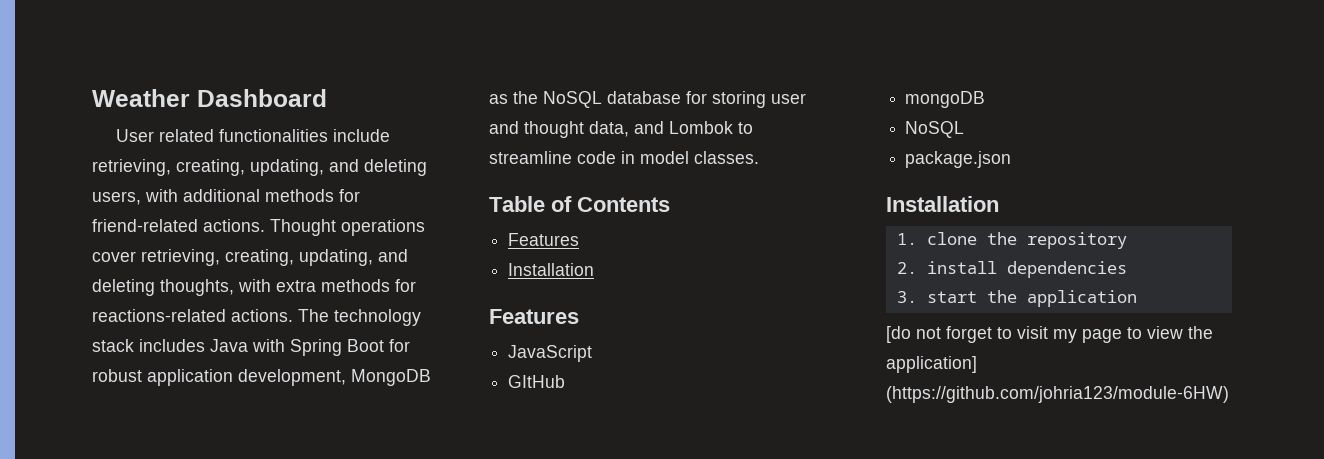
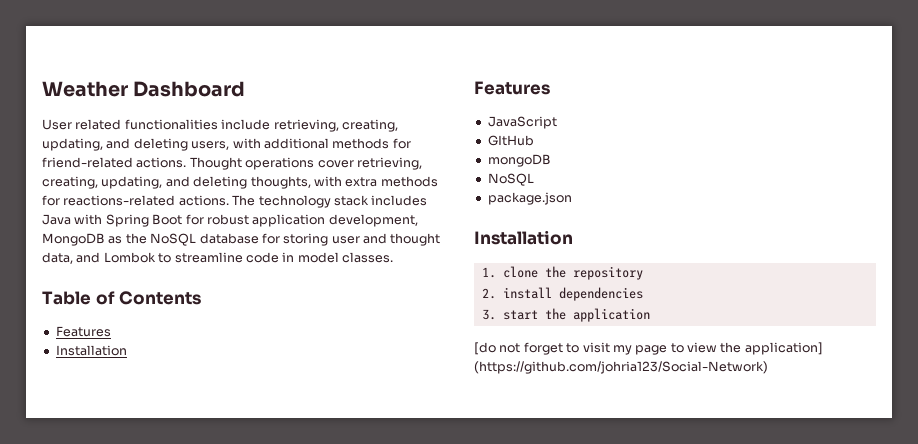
[886,386,1229,403] (https://github.com/johria123/module-6HW) -> [474,361,768,374] (https://github.com/johria123/Social-Network)

